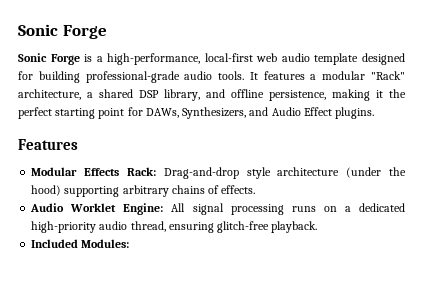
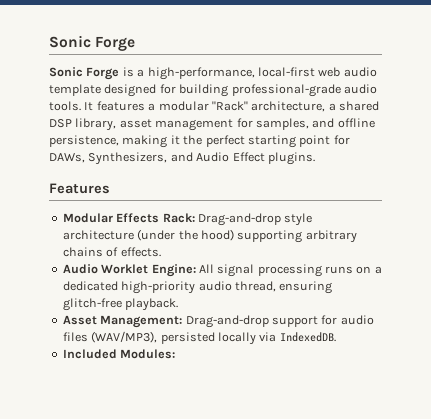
(200, 95) none -> [119,118,309,131] asset management for samples,
(318, 227) none -> [62,315,374,328] [62,331,336,345] // Asset Management: Drag-and-drop support for audio files (WAV/MP3), persisted locally via IndexedDB.

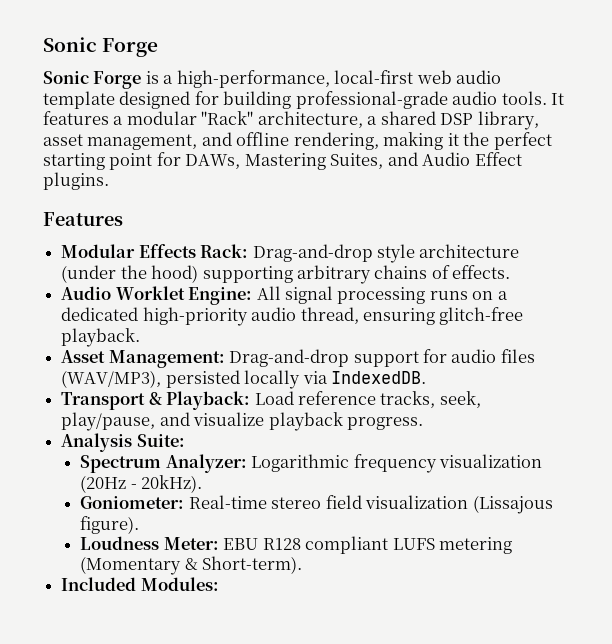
[155,118,309,131] management for samples, -> [87,134,198,150] management,
[49,135,119,147] persistence, -> [293,132,379,150] rendering,
[88,152,168,165] Synthesizers, -> [244,153,384,170] Mastering Suites,
(336, 337) none -> [61,391,481,410] [61,412,423,431] [61,433,185,452] [80,454,543,473] [80,475,203,493] [80,495,553,514] [80,516,140,534] [80,536,512,554] [80,556,303,575] // Transport & Playback: Load reference tracks, seek, play/pause, and visualize playback progress. // Analysis Suite: // Spectrum Analyzer: Logarithmic frequency visualization (20Hz - 20kHz). // Goniometer: Real-time stereo field visualization (Lissajous figure). // Loudness Meter: EBU R128 compliant LUFS metering (Momentary & Short-term).

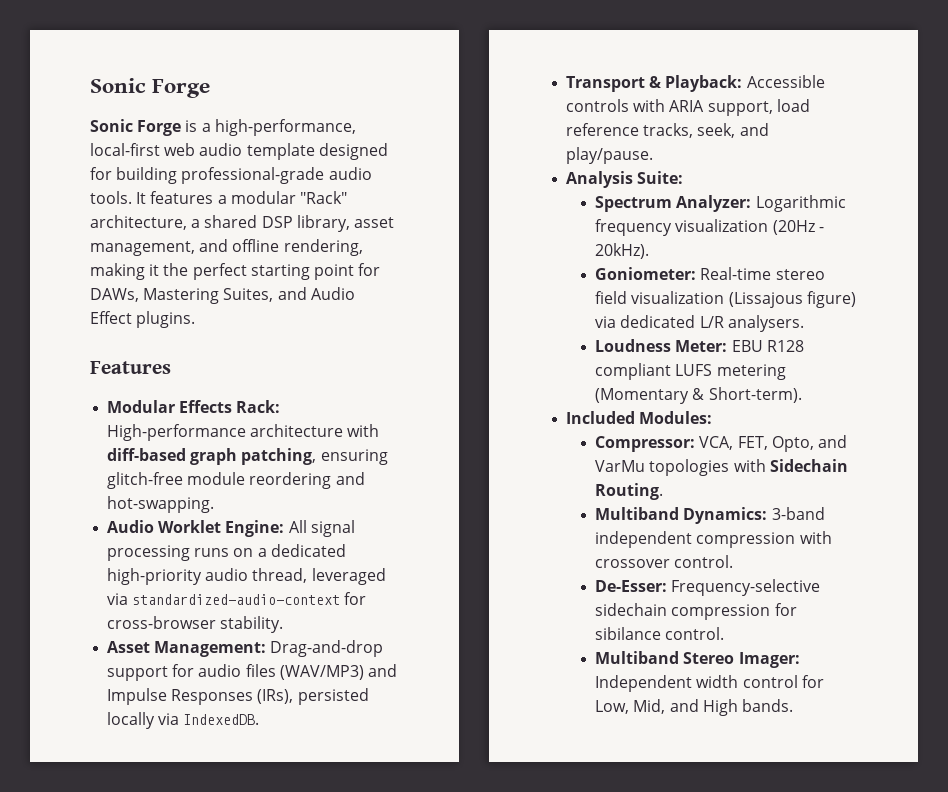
[252,244,520,263] [61,265,511,284] Drag-and-drop style architecture (under the hood) supporting arbitrary chains of effects. -> [107,424,380,441] [107,448,388,465] [107,472,365,489] [107,496,215,513] High-performance architecture with diff-based graph patching, ensuring glitch-free module reordering and hot-swapping.
[362,307,524,325] [61,328,141,347] ensuring glitch-free playback. -> [311,568,386,585] [107,592,367,605] [107,616,284,633] leveraged via standardized-audio-context for cross-browser stability.
[61,370,162,388] (WAV/MP3), -> [279,664,397,680] [107,688,294,705] (WAV/MP3) and Impulse Responses (IRs),
[254,391,481,408] [61,412,423,431] Load reference tracks, seek, play/pause, and visualize playback progress. -> [746,75,825,88] [566,99,810,116] [566,123,769,138] [566,147,654,164] Accessible controls with ARIA support, load reference tracks, seek, and play/pause.
[80,516,140,534] figure). -> [806,291,856,308] [595,315,804,332] figure) via dedicated L/R analysers.
(219, 584) none -> [595,435,847,452] [595,459,848,476] [595,483,664,500] [595,507,825,524] [595,531,832,548] [595,555,734,568] [595,579,821,596] [595,603,797,620] [595,627,725,640] [595,651,800,668] [595,675,824,692] [595,699,793,716] // Compressor: VCA, FET, Opto, and VarMu topologies with Sidechain Routing. // Multiband Dynamics: 3-band independent compression with crossover control. // De-Esser: Frequency-selective sidechain compression for sibilance control. // Multiband Stereo Imager: Independent width control for Low, Mid, and High bands.

